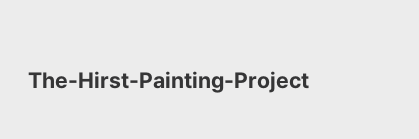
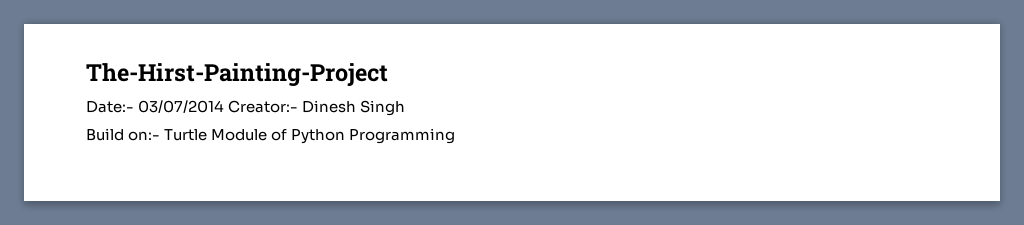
(309, 82) none -> [86,100,406,116] [86,128,456,144] // Date:- 03/07/2014 Creator:- Dinesh Singh // Build on:- Turtle Module of Python Programming

